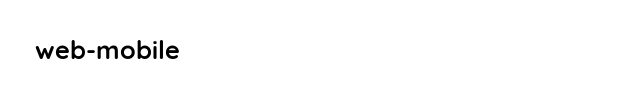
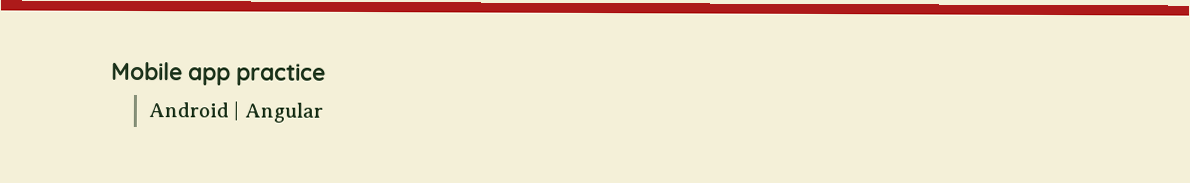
[35,40,180,59] web-mobile -> [111,61,327,86] [147,101,323,123] Mobile app practice // Android | Angular

